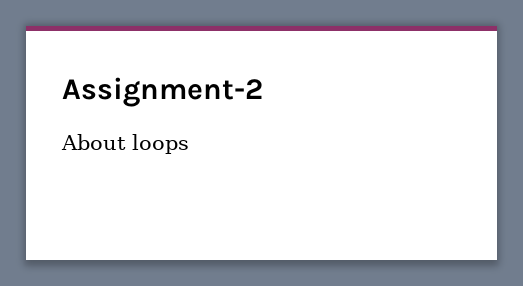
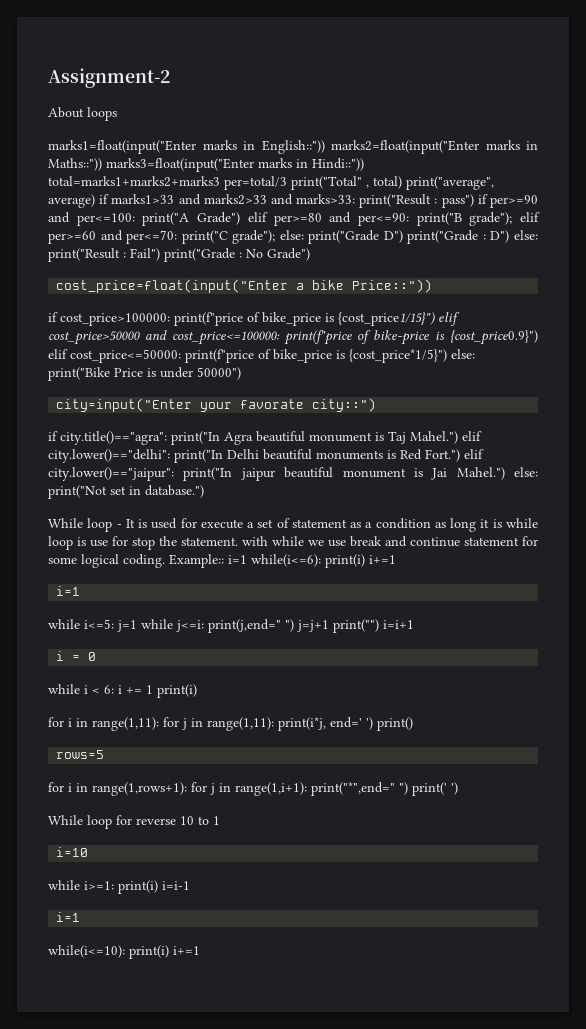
(189, 144) none -> [48,140,538,154] [48,158,364,172] [48,176,494,190] [48,194,538,208] [48,212,540,226] [48,230,538,244] [48,248,310,262] [56,279,433,293] [48,312,460,326] [48,330,538,345] [48,349,475,363] [48,367,241,381] [56,398,377,412] [48,431,482,445] [48,449,484,463] [48,467,538,481] [48,485,204,499] [48,518,538,532] [48,536,538,550] [48,554,396,568] [56,586,81,596] [48,619,414,633] [56,651,97,661] [48,684,197,698] [48,717,413,731] [56,750,105,759] [48,782,458,796] [48,815,220,829] [56,847,89,857] [48,880,190,894] [56,912,81,922] [48,945,200,959] // marks1=float(input("Enter marks in English::")) marks2=float(input("Enter marks in Maths::")) marks3=float(input("Enter marks in Hindi::")) total=marks1+marks2+marks3 per=total/3 print("Total" , total) print("average", average) if marks1>33 and marks2>33 and marks>33: print("Result : pass") if per>=90 and per<=100: print("A Grade") elif per>=80 and per<=90: print("B grade"); elif per>=60 and per<=70: print("C grade"); else: print("Grade D") print("Grade : D") else: print("Result : Fail") print("Grade : No Grade") // cost_price=float(input("Enter a bike Price::")) // if cost_price>100000: print(f"price of bike_price is {cost_price1/15}") elif cost_price>50000 and cost_price<=100000: print(f"price of bike-price is {cost_price0.9}") elif cost_price<=50000: print(f"price of bike_price is {cost_price*1/5}") else: print("Bike Price is under 50000") // city=input("Enter your favorate city::") // if city.title()=="agra": print("In Agra beautiful monument is Taj Mahel.") elif city.lower()=="delhi": print("In Delhi beautiful monuments is Red Fort.") elif city.lower()=="jaipur": print("In jaipur beautiful monument is Jai Mahel.") else: print("Not set in database.") // While loop - It is used for execute a set of statement as a condition as long it is while loop is use for stop the statement. with while we use break and continue statement for some logical coding. Example:: i=1 while(i<=6): print(i) i+=1 // i=1 // while i<=5: j=1 while j<=i: print(j,end=" ") j=j+1 print("") i=i+1 // i = 0 // while i < 6: i += 1 print(i) // for i in range(1,11): for j in range(1,11): print(i*j, end=' ') print() // rows=5 // for i in range(1,rows+1): for j in range(1,i+1): print("*",end=" ") print(' ') // While loop for reverse 10 to 1 // i=10 // while i>=1: print(i) i=i-1 // i=1 // while(i<=10): print(i) i+=1

